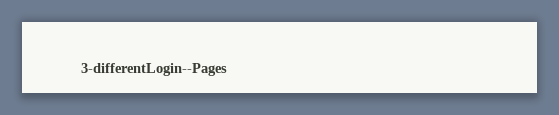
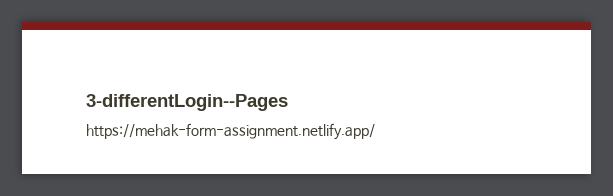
(227, 69) none -> [86,123,375,140] // https://mehak-form-assignment.netlify.app/

